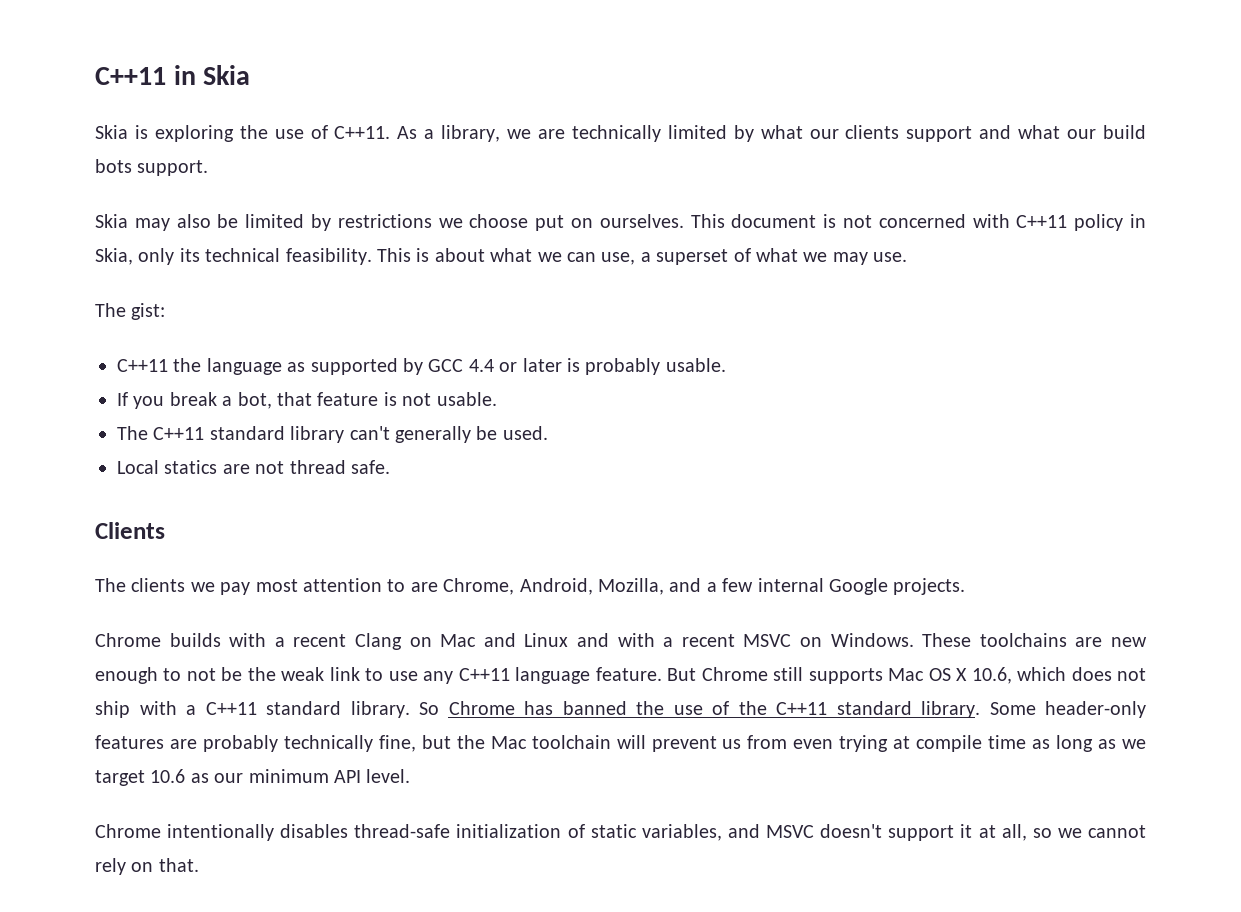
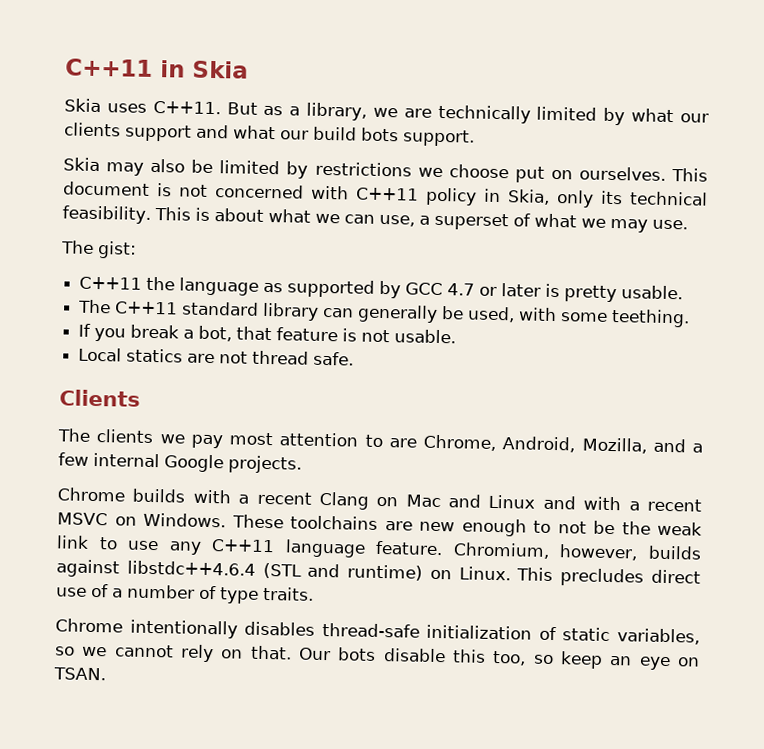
[134,125,418,142] is exploring the use of C++11. As -> [106,100,284,116] uses C++11. But as
[468,359,494,372] 4.4 -> [447,283,476,296] 4.7
[585,358,726,375] probably usable. -> [564,285,684,303] [78,299,691,328] pretty usable. // The C++11 standard library can generally be used, with some teething.
[117,426,548,443] // The C++11 standard library can't generally be used. -> (457, 336) none
[667,667,1147,684] [95,701,1146,718] [95,735,1147,752] [95,769,411,786] But Chrome still supports Mac OS X 10.6, which does not ship with a C++11 standard library. So Chrome has banned the use of the C++11 standard library. Some header-only features are probably technically fine, but the Mac toolchain will prevent us from even trying at compile time as long as we target 10.6 as our minimum API level. -> [452,542,702,561] [56,559,701,587] [56,583,314,604] Chromium, however, builds against libstdc++4.6.4 (STL and runtime) on Linux. This precludes direct use of a number of type traits.
[727,824,1027,841] and MSVC doesn't support it at all, -> (700, 636) none
(199, 865) none -> [299,647,700,671] [53,667,106,681] Our bots disable this too, so keep an eye on TSAN.

